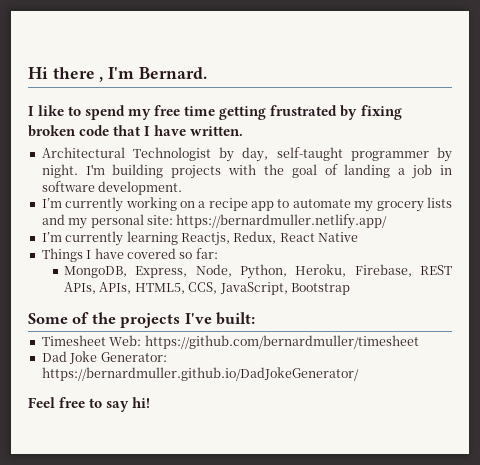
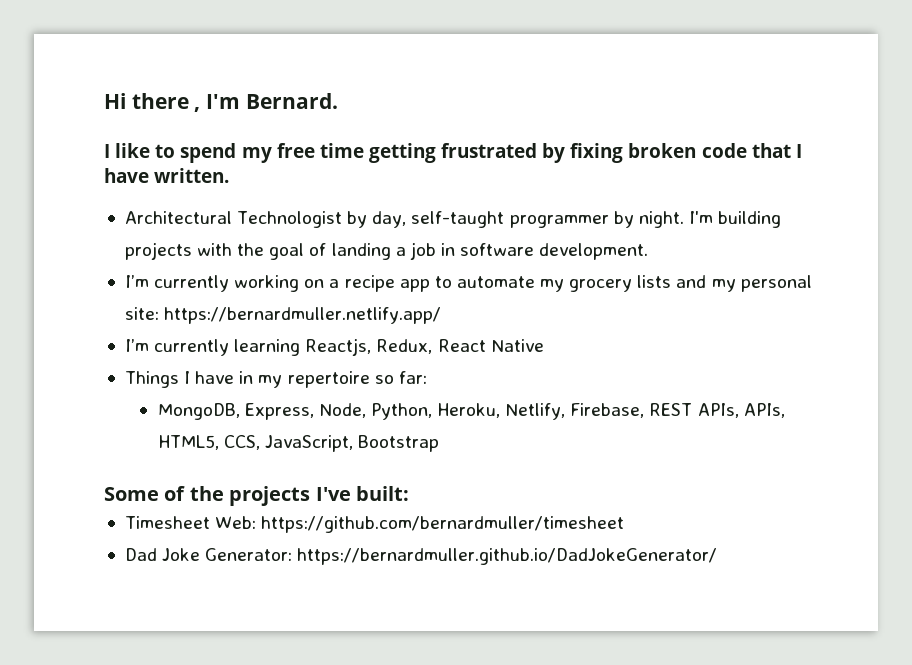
[126,248,176,259] covered -> [239,371,370,388] in my repertoire
(347, 270) none -> [505,403,566,420] Netlify,
[28,397,151,412] // Feel free to say hi! -> (718, 556) none

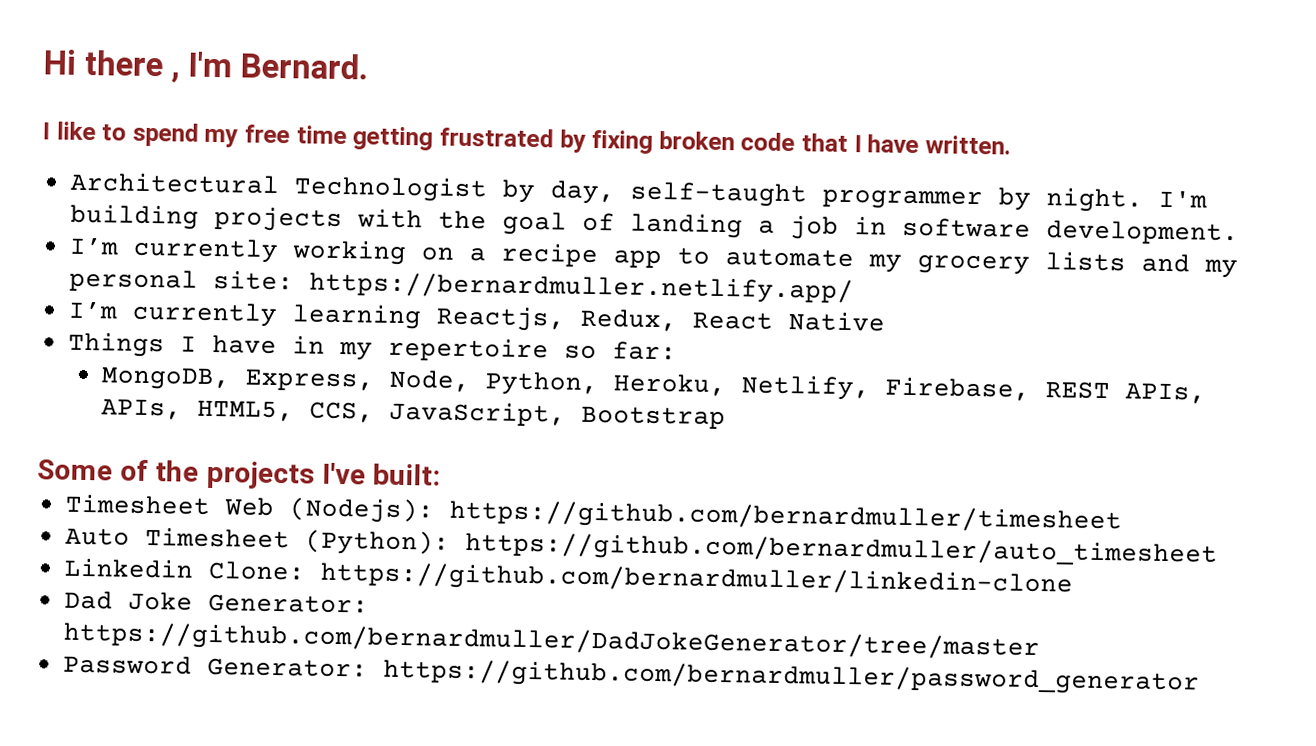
[215,516,257,529] Web: -> [223,497,434,524] Web (Nodejs):
(625, 524) none -> [64,526,1218,568] [63,557,1073,598] // Auto Timesheet (Python): https://github.com/bernardmuller/auto_timesheet // Linkedin Clone: https://github.com/bernardmuller/linkedin-clone
[297,548,718,565] https://bernardmuller.github.io/DadJokeGenerator/ -> [62,621,1040,662] [62,654,1200,696] https://github.com/bernardmuller/DadJokeGenerator/tree/master // Password Generator: https://github.com/bernardmuller/password_generator

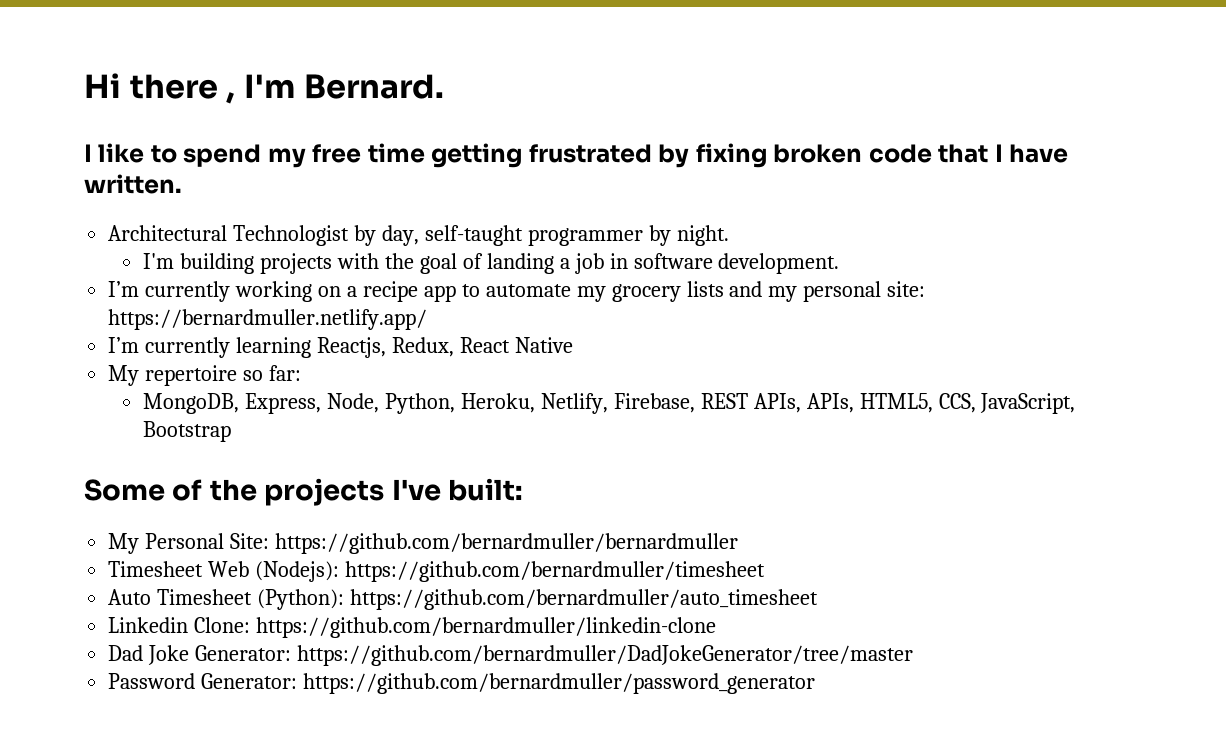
(1143, 200) none -> (729, 235) //
[67,331,373,361] Things I have in my -> [108,365,140,386] My
(442, 474) none -> [108,533,739,554] // My Personal Site: https://github.com/bernardmuller/bernardmuller

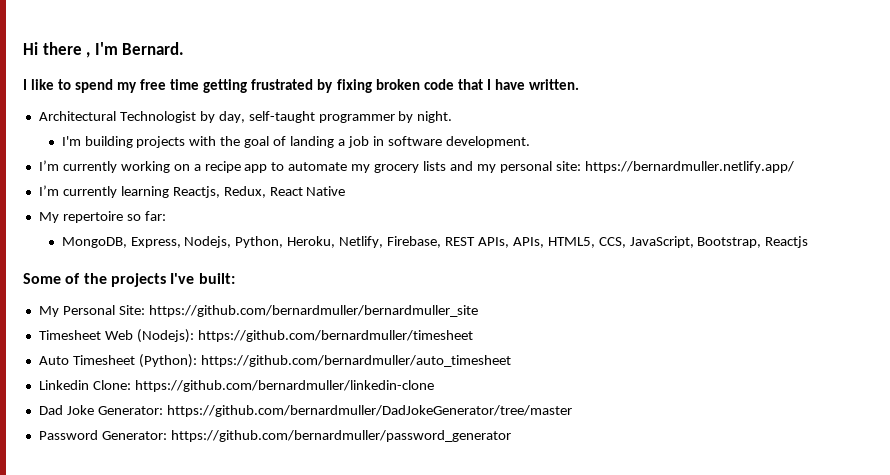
[327,393,380,413] Node, -> [184,236,232,248] Nodejs,
[143,421,232,442] Bootstrap -> [697,236,809,248] Bootstrap, Reactjs
[275,533,739,554] https://github.com/bernardmuller/bernardmuller -> [148,305,478,317] https://github.com/bernardmuller/bernardmuller_site

